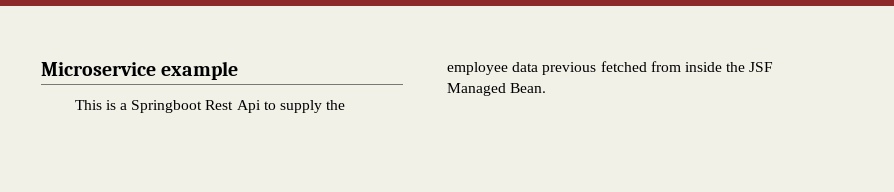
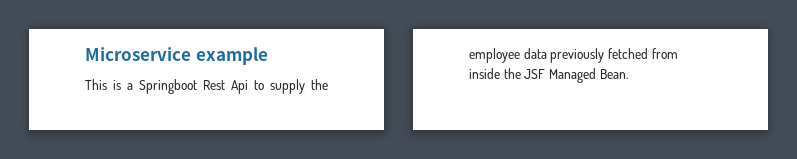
[542,62,597,75] previous -> [550,48,605,63] previously

